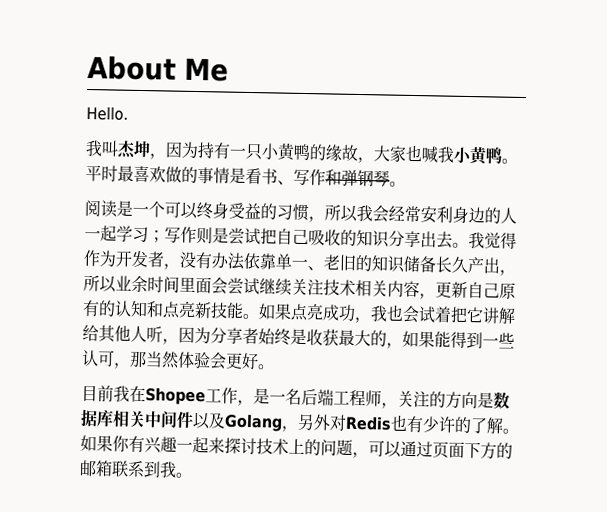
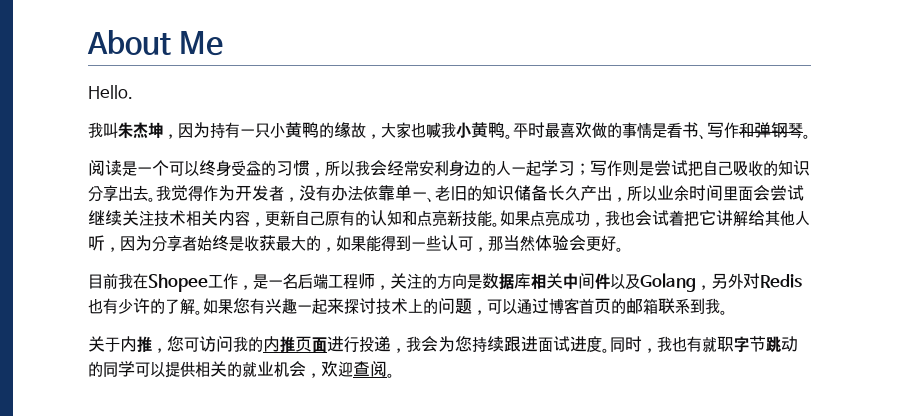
(119, 148) none -> [118,122,133,139] 朱
[112,435,130,452] 你 -> [233,298,250,314] 您
[432,441,497,460] 页面下方 -> [549,298,611,315] 博客首页
(193, 475) none -> [88,336,798,353] [88,361,395,378] // 关于内推，您可访问我的内推页面进行投递，我会为您持续跟进面试进度。同时，我也有就职字节跳动的同学可以提供相关的就业机会，欢迎查阅。

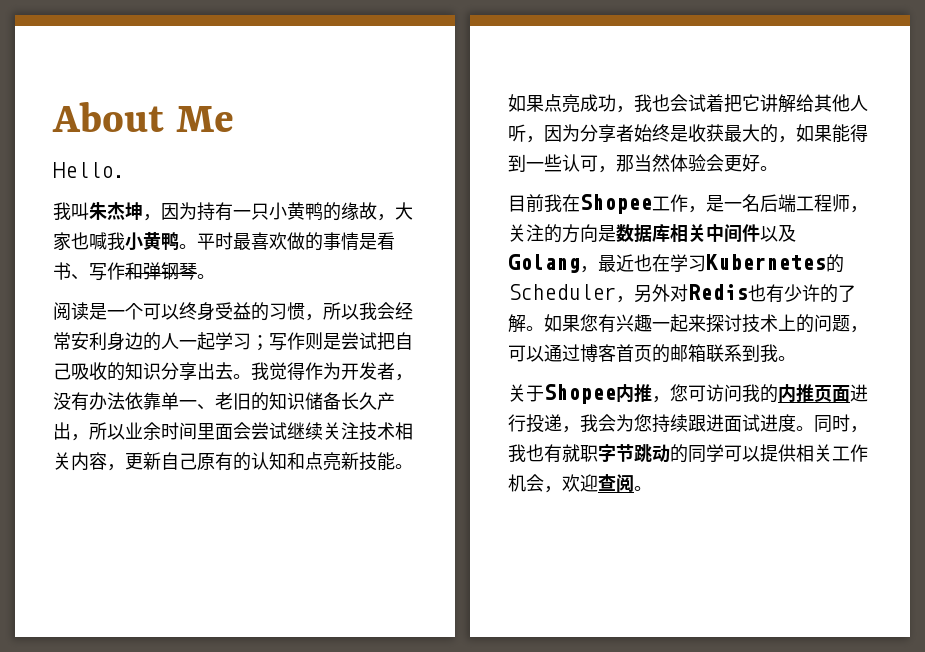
(711, 287) none -> [598,254,844,273] [508,284,634,303] 最近也在学习Kubernetes的Scheduler，
(120, 344) none -> [544,384,616,404] Shopee
[227,361,274,377] 的就业 -> [832,444,868,462] 工作

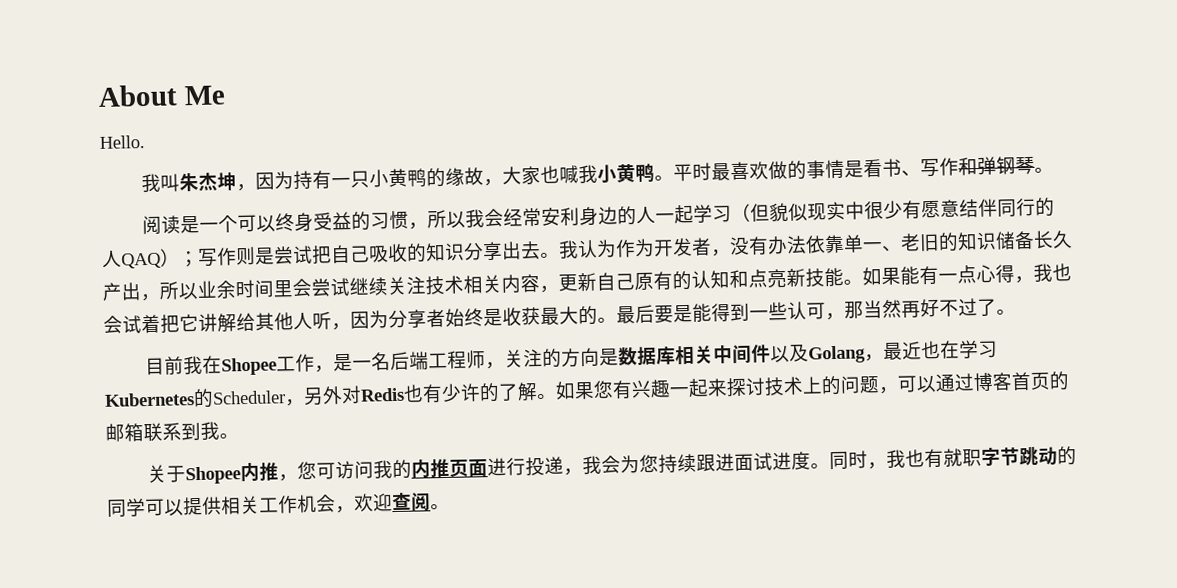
(251, 341) none -> [731,197,1056,223] [102,248,180,269] （但貌似现实中很少有愿意结伴同行的人QAQ）
[269,362,305,380] 觉得 -> [577,239,617,259] 认为
[215,423,233,440] 面 -> (294, 289) none
[544,94,616,113] 点亮成功 -> [900,264,1015,286] 能有一点心得
[778,124,832,143] ，如果 -> [597,304,693,324] 。最后要是
[670,154,760,172] 体验会更好 -> [901,298,997,319] 再好不过了

